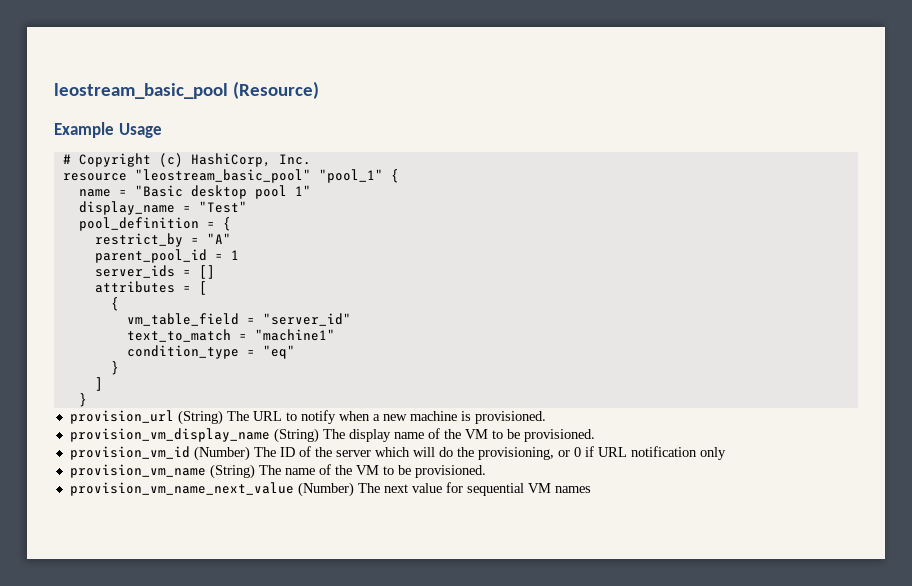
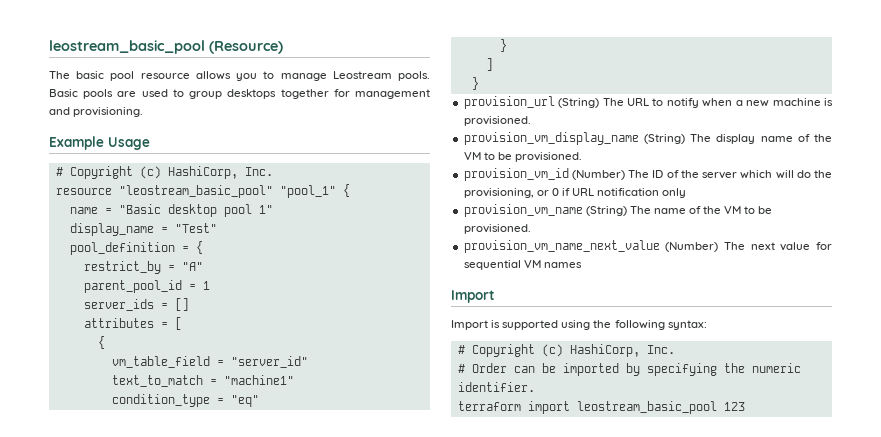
(319, 90) none -> [49,71,430,81] [49,89,430,99] [49,107,144,117] // The basic pool resource allows you to manage Leostream pools. Basic pools are used to group desktops together for management and provisioning.
(591, 489) none -> [451,290,495,303] [451,320,707,330] [457,344,675,357] [457,363,801,376] [457,382,535,392] [457,401,745,414] // Import // Import is supported using the following syntax: // # Copyright (c) HashiCorp, Inc. // # Order can be imported by specifying the numeric identifier. // terraform import leostream_basic_pool 123

